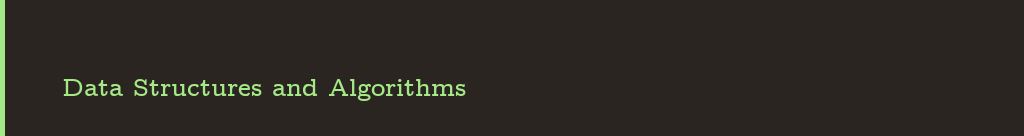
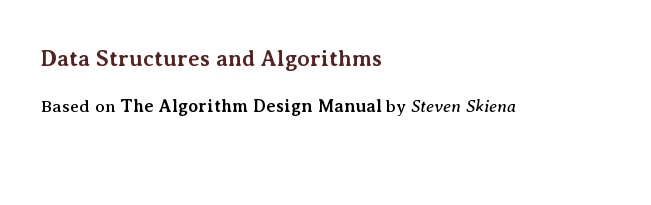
(466, 90) none -> [41,99,516,116] // Based on The Algorithm Design Manual by Steven Skiena

